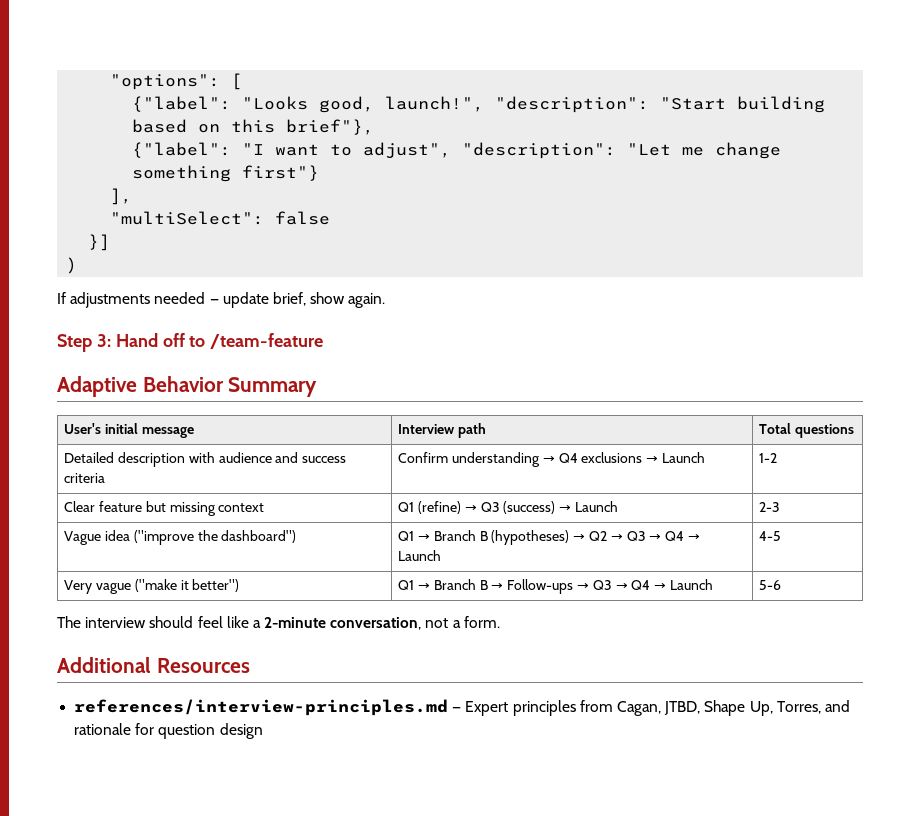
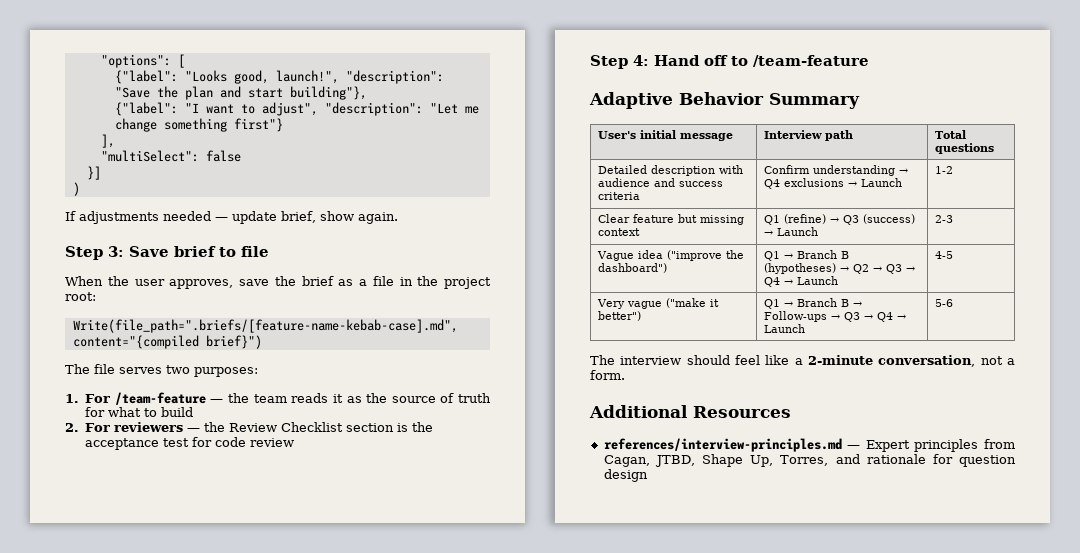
[660,96,826,113] [132,119,375,135] "Start building based on this brief"}, -> [114,86,367,100] "Save the plan and start building"},
(111, 340) none -> [129,246,269,257] [65,276,491,289] [65,292,96,301] [72,319,458,333] [72,335,262,349] [65,364,258,377] [65,392,492,405] [85,407,194,417] [65,422,434,432] [85,437,295,450] [590,55,649,69] Save brief to file // When the user approves, save the brief as a file in the project root: // Write(file_path=".briefs/[feature-name-kebab-case].md", content="{compiled brief}") // The file serves two purposes: // 1. For /team-feature — the team reads it as the source of truth for what to build // 2. For reviewers — the Review Checklist section is the acceptance test for code review // Step 4:

